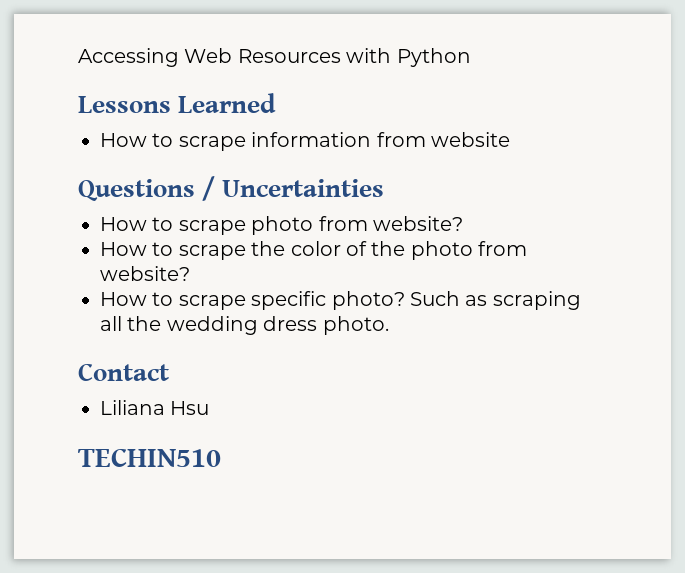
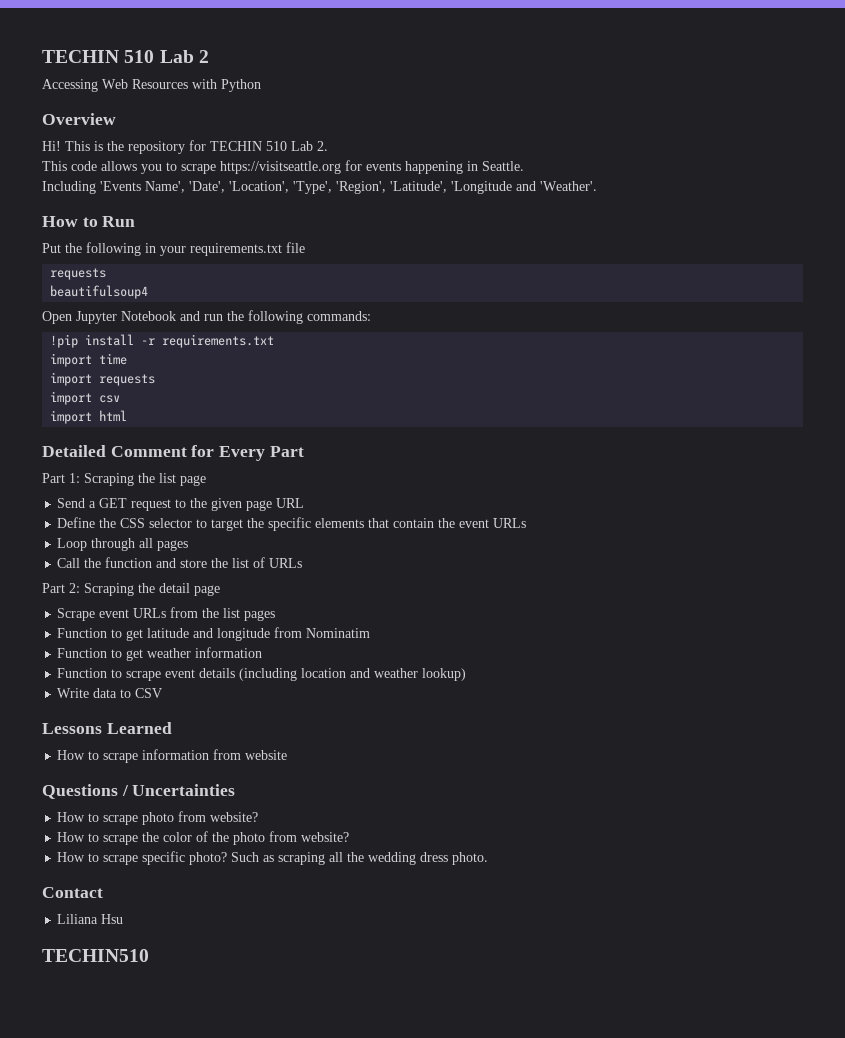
(78, 57) none -> [42,50,209,63] TECHIN 510 Lab 2 //
(471, 57) none -> [42,113,116,125] [42,140,328,154] [42,160,524,174] [42,181,597,194] [42,216,136,227] [42,242,305,256] [50,268,107,280] [50,285,149,299] [42,310,371,324] [50,334,275,348] [50,353,128,367] [50,372,156,386] [50,391,121,405] [50,410,128,424] [42,445,304,461] [42,473,206,486] [57,498,305,511] [57,517,527,531] [57,538,189,551] [57,557,303,568] [42,583,220,596] [57,607,276,621] [57,627,371,641] [57,647,263,661] [57,668,467,681] [57,688,163,698] // Overview // Hi! This is the repository for TECHIN 510 Lab 2. // This code allows you to scrape https://visitseattle.org for events happening in Seattle. // Including 'Events Name', 'Date', 'Location', 'Type', 'Region', 'Latitude', 'Longitude and 'Weather'. // How to Run // Put the following in your requirements.txt file // requests // beautifulsoup4 // Open Jupyter Notebook and run the following commands: // !pip install -r requirements.txt // import time // import requests // import csv // import html // Detailed Comment for Every Part // Part 1: Scraping the list page // Send a GET request to the given page URL // Define the CSS selector to target the specific elements that contain the event URLs // Loop through all pages // Call the function and store the list of URLs // Part 2: Scraping the detail page // Scrape event URLs from the list pages // Function to get latitude and longitude from Nominatim // Function to get weather information // Function to scrape event details (including location and weather lookup) // Write data to CSV

